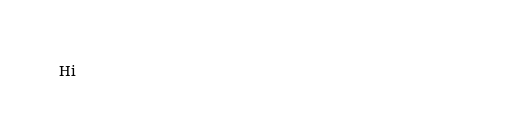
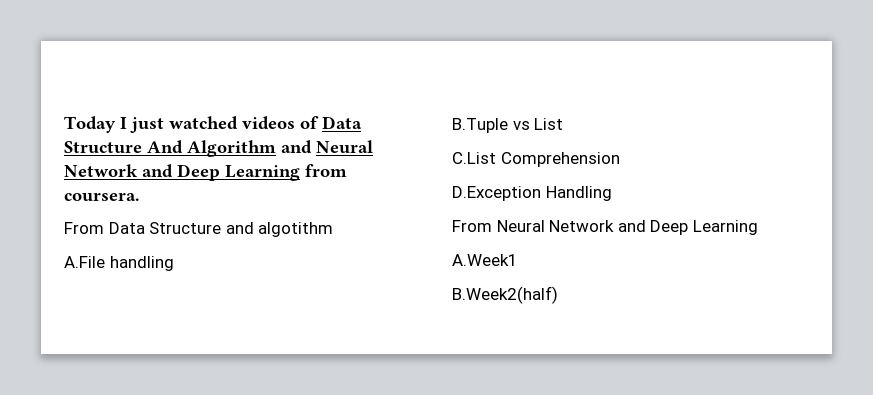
[59,65,76,76] Hi -> [64,116,362,133] [64,140,373,157] [64,164,347,181] [64,193,140,202] [64,222,334,237] [64,256,174,271] [452,118,564,133] [452,152,620,167] [452,186,612,201] [452,220,758,235] [452,254,518,266] [452,286,558,304] Today I just watched videos of Data Structure And Algorithm and Neural Network and Deep Learning from coursera. // From Data Structure and algotithm // A.File handling // B.Tuple vs List // C.List Comprehension // D.Exception Handling // From Neural Network and Deep Learning // A.Week1 // B.Week2(half)

